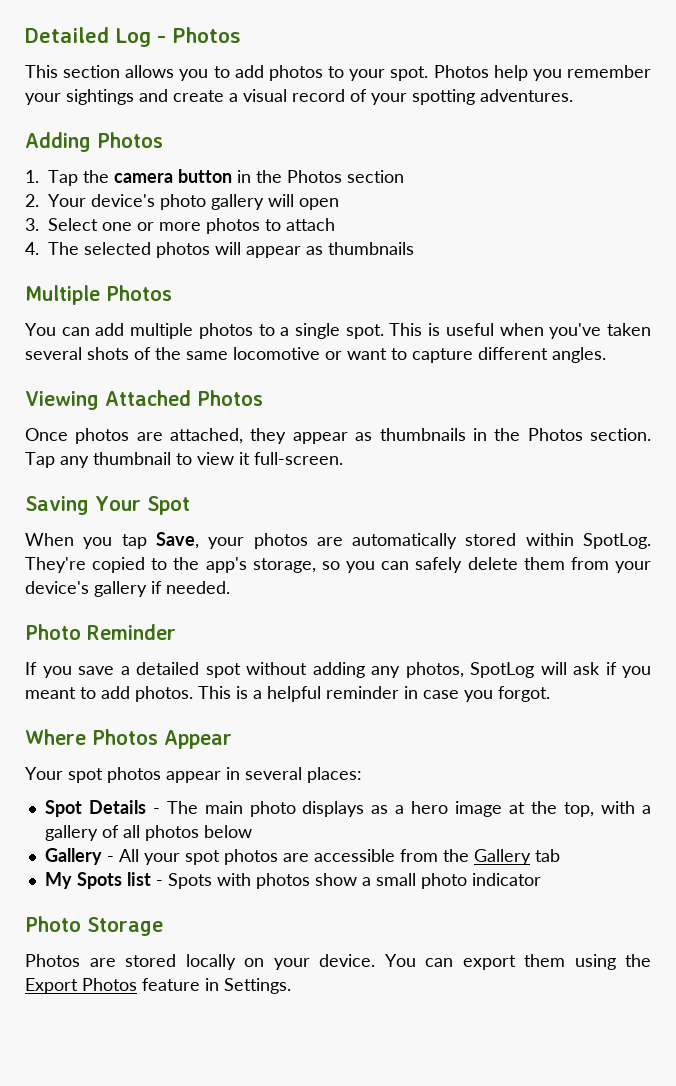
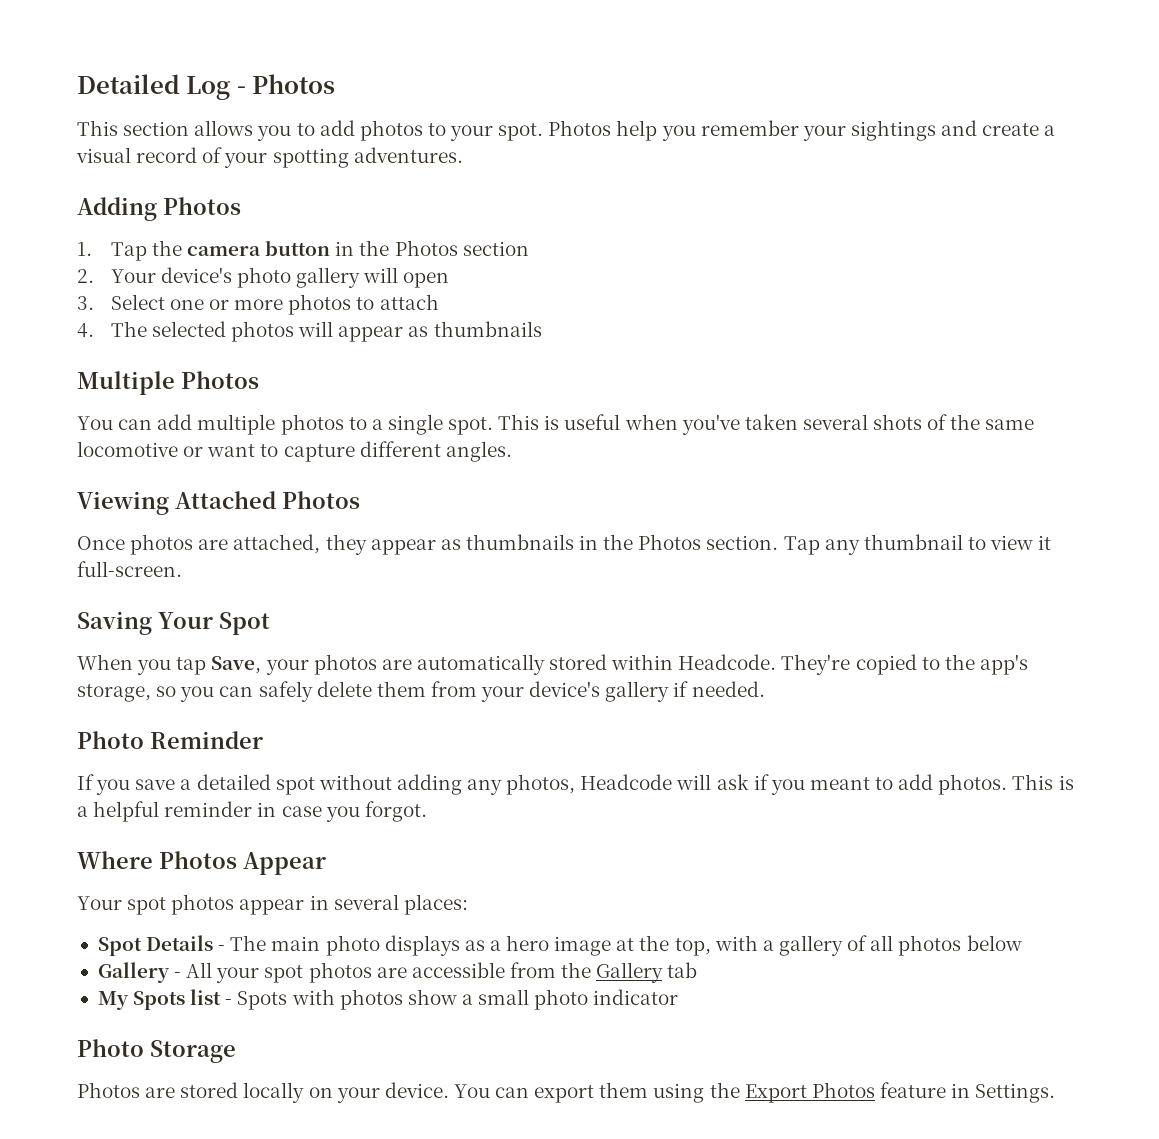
[583,533,651,549] SpotLog. -> [678,654,777,670] Headcode.
[470,662,534,678] SpotLog -> [580,774,673,790] Headcode

